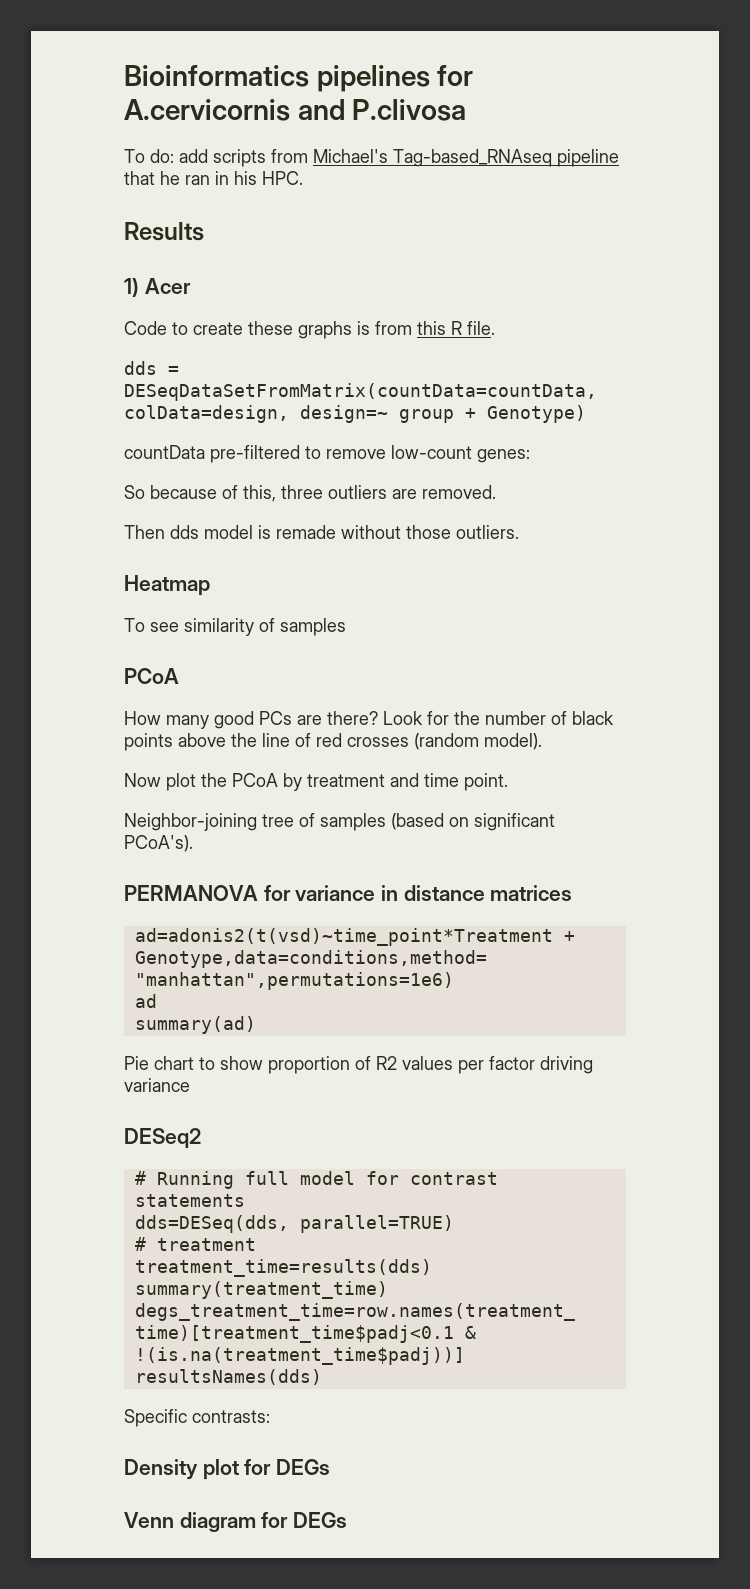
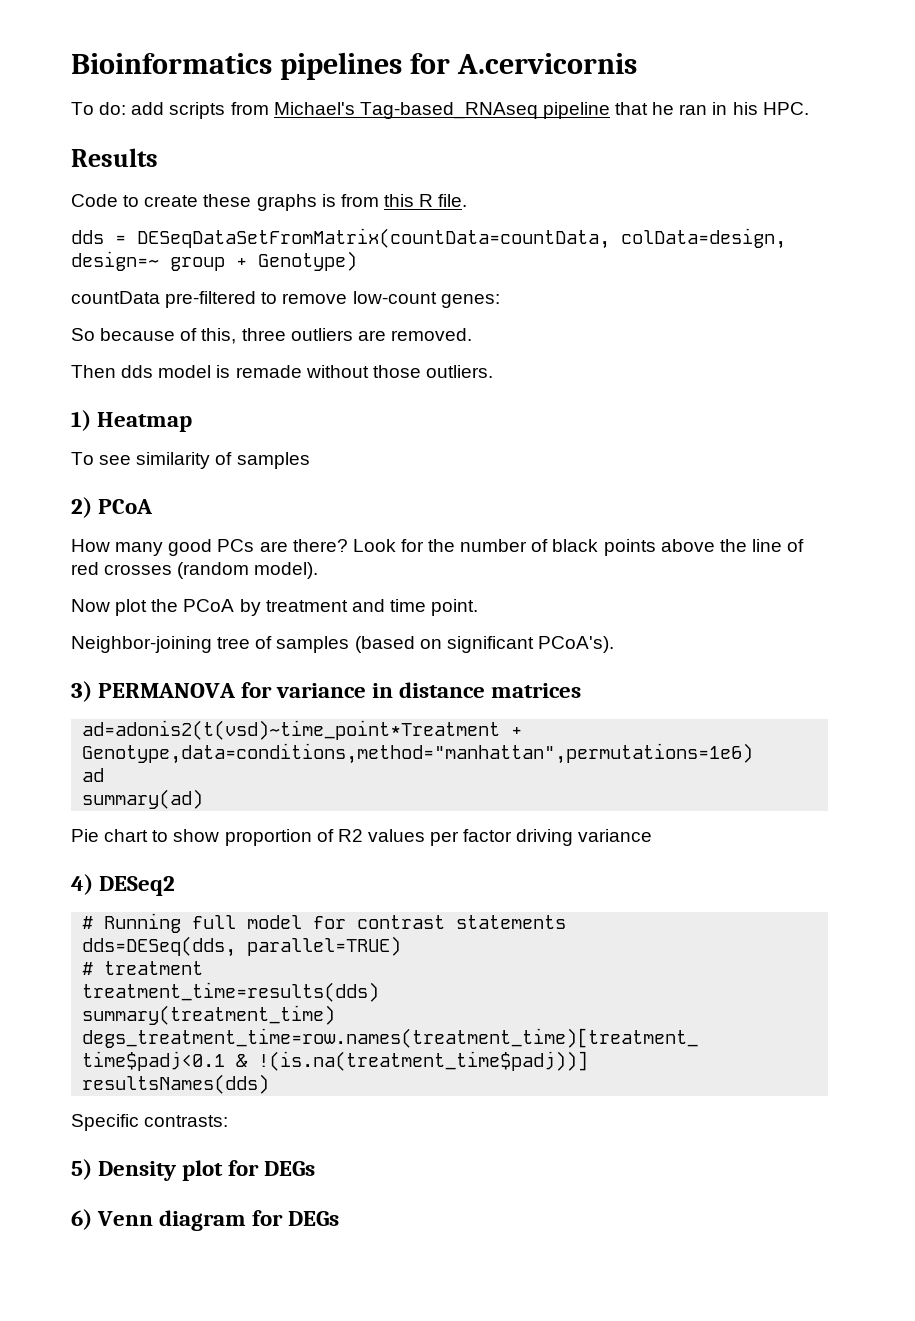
[297,99,467,121] and P.clivosa -> (638, 63) none
[124,277,191,297] // 1) Acer -> (158, 157) none
(519, 532) none -> [71,410,91,431] 1)
(346, 627) none -> [71,497,92,518] 2)
(193, 843) none -> [71,681,92,702] 3)
(190, 1085) none -> [71,874,93,895] 4)
(270, 1416) none -> [71,1159,92,1180] 5)
(331, 1467) none -> [71,1209,92,1230] 6)

